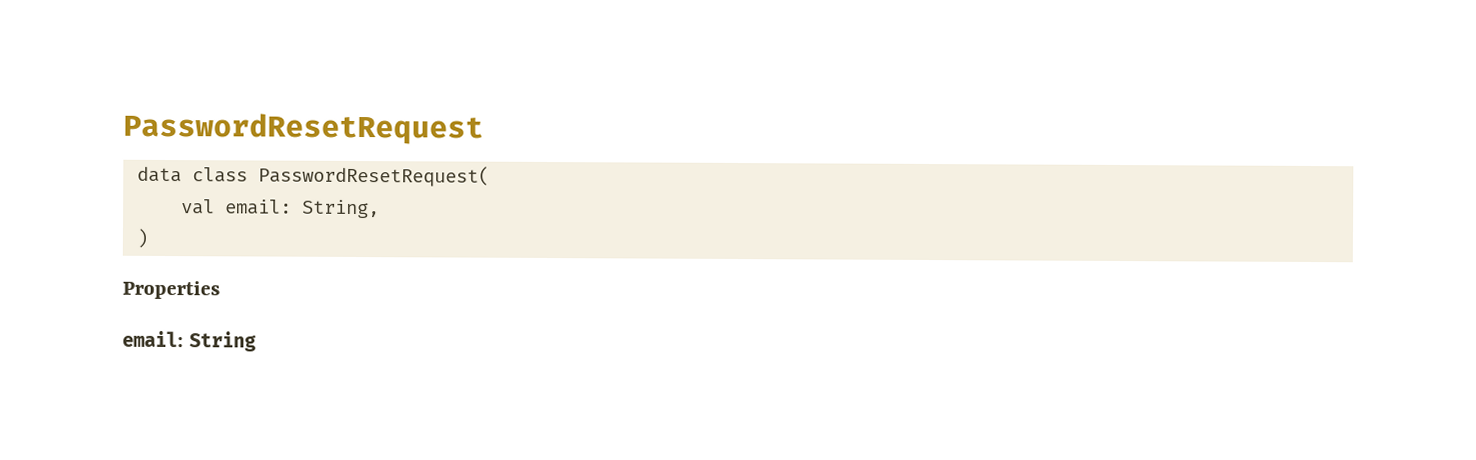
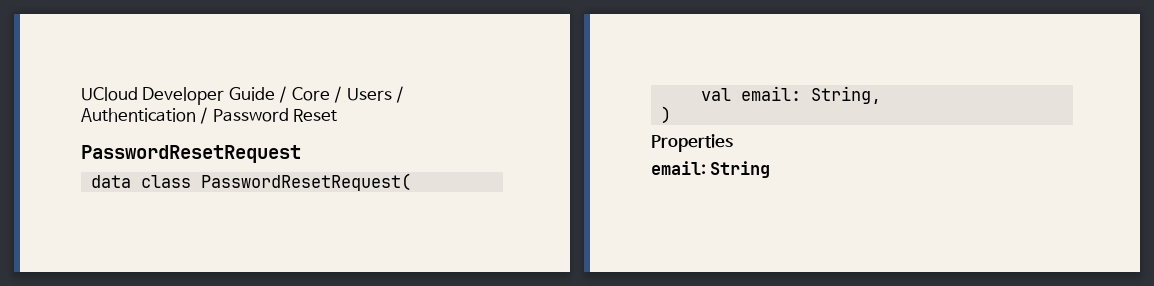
(123, 128) none -> [81,86,405,105] [81,107,338,124] UCloud Developer Guide / Core / Users / Authentication / Password Reset //

